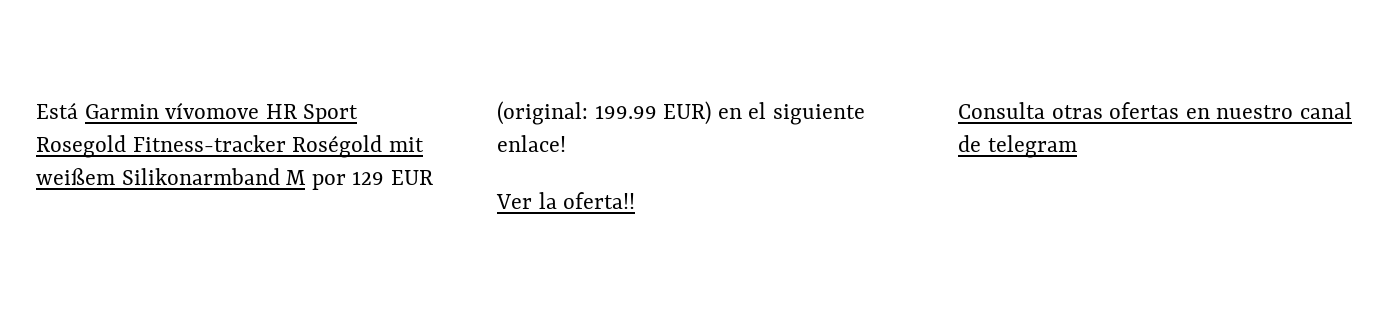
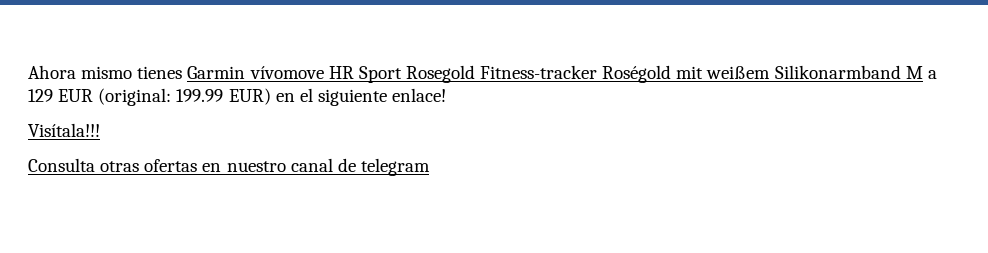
[36,102,78,119] Está -> [28,65,183,79] Ahora mismo tienes
[311,174,346,190] por -> [927,70,937,79] a
[496,192,636,209] Ver la oferta!! -> [28,123,100,137] Visítala!!!

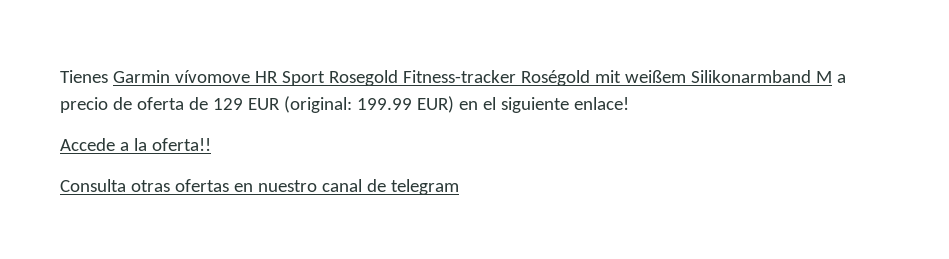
[28,65,183,79] Ahora mismo tienes -> [60,70,108,83] Tienes
(937, 74) none -> [60,97,208,113] precio de oferta de
[28,123,100,137] Visítala!!! -> [60,138,211,151] Accede a la oferta!!

